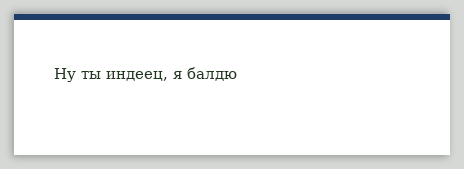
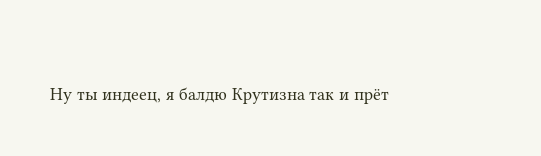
(237, 74) none -> [231,88,389,104] Крутизна так и прёт

